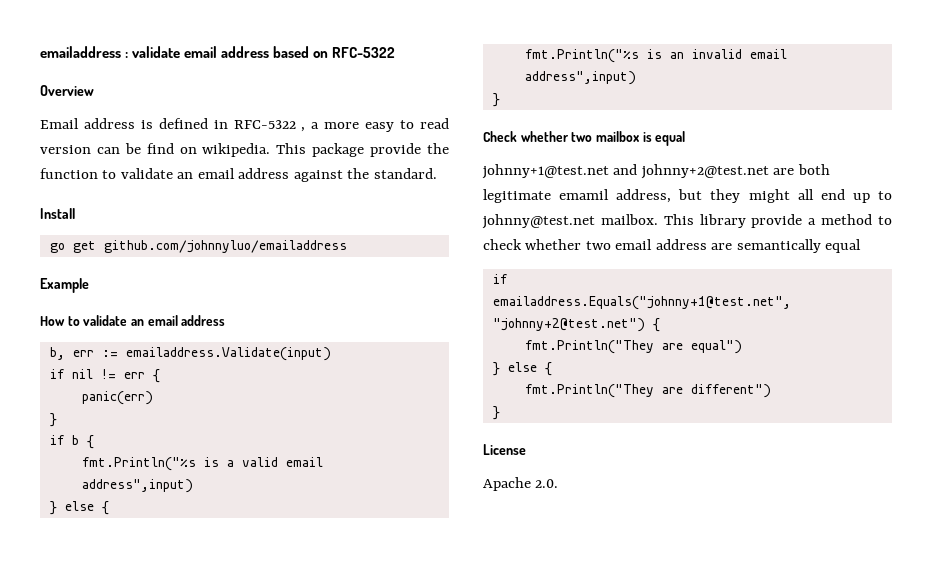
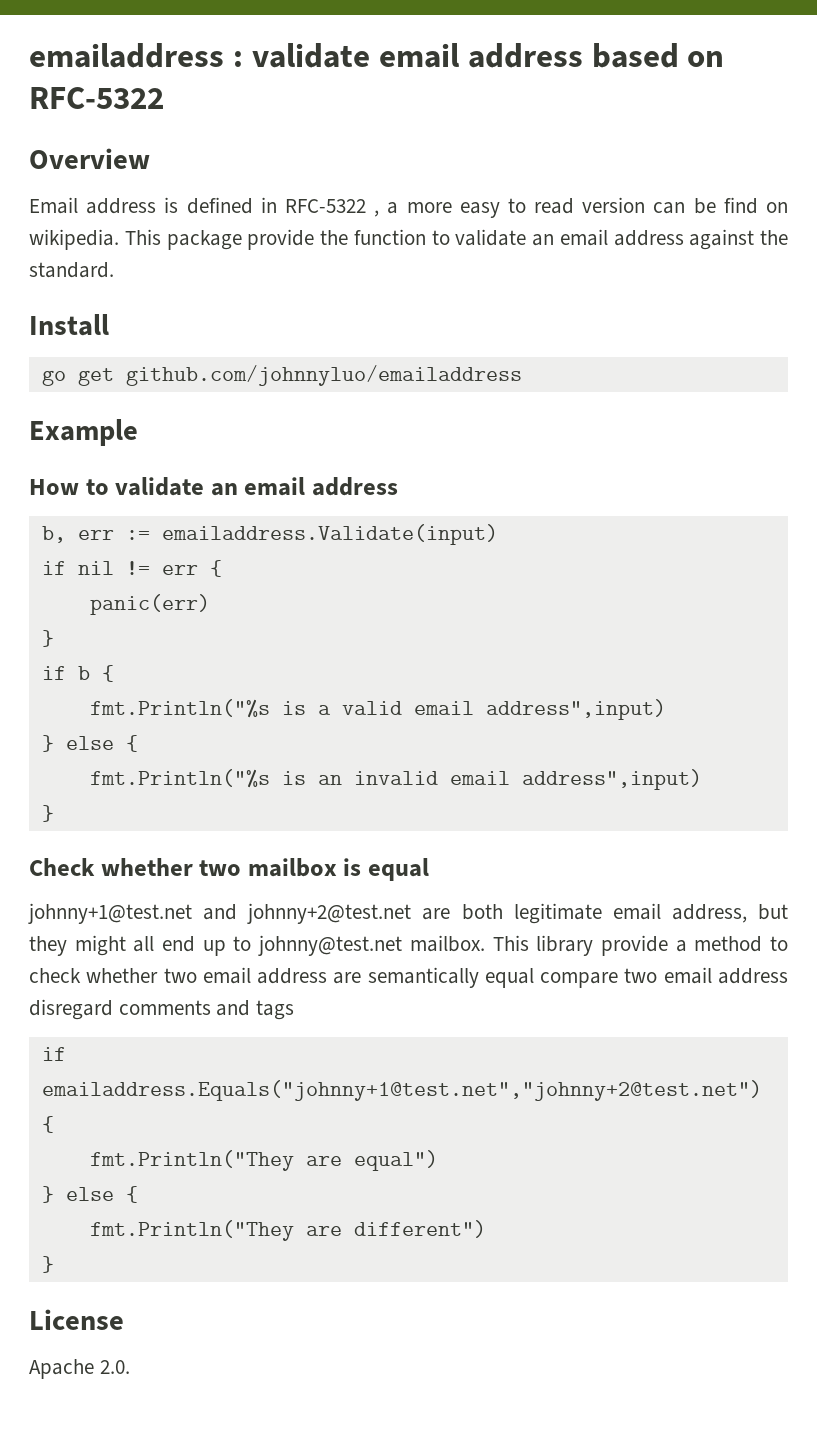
[559,189,610,200] emamil -> [612,903,661,920] email
(862, 246) none -> [540,967,788,988] [29,999,295,1020] compare two email address disregard comments and tags

